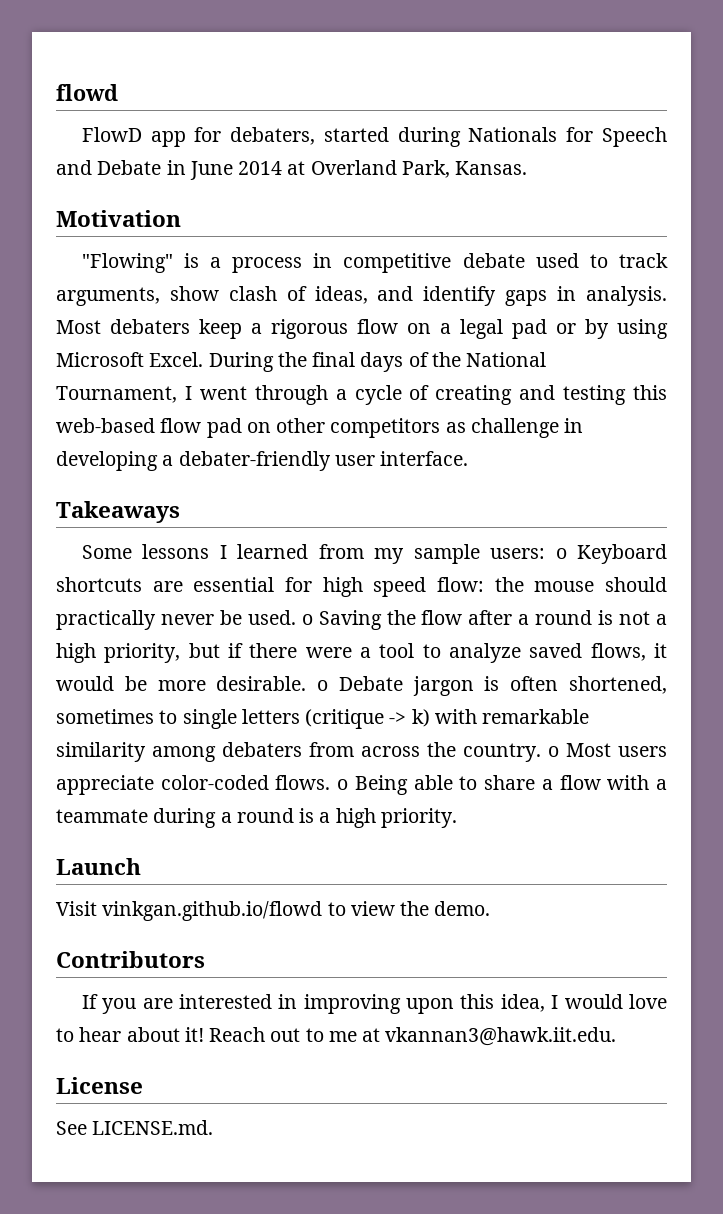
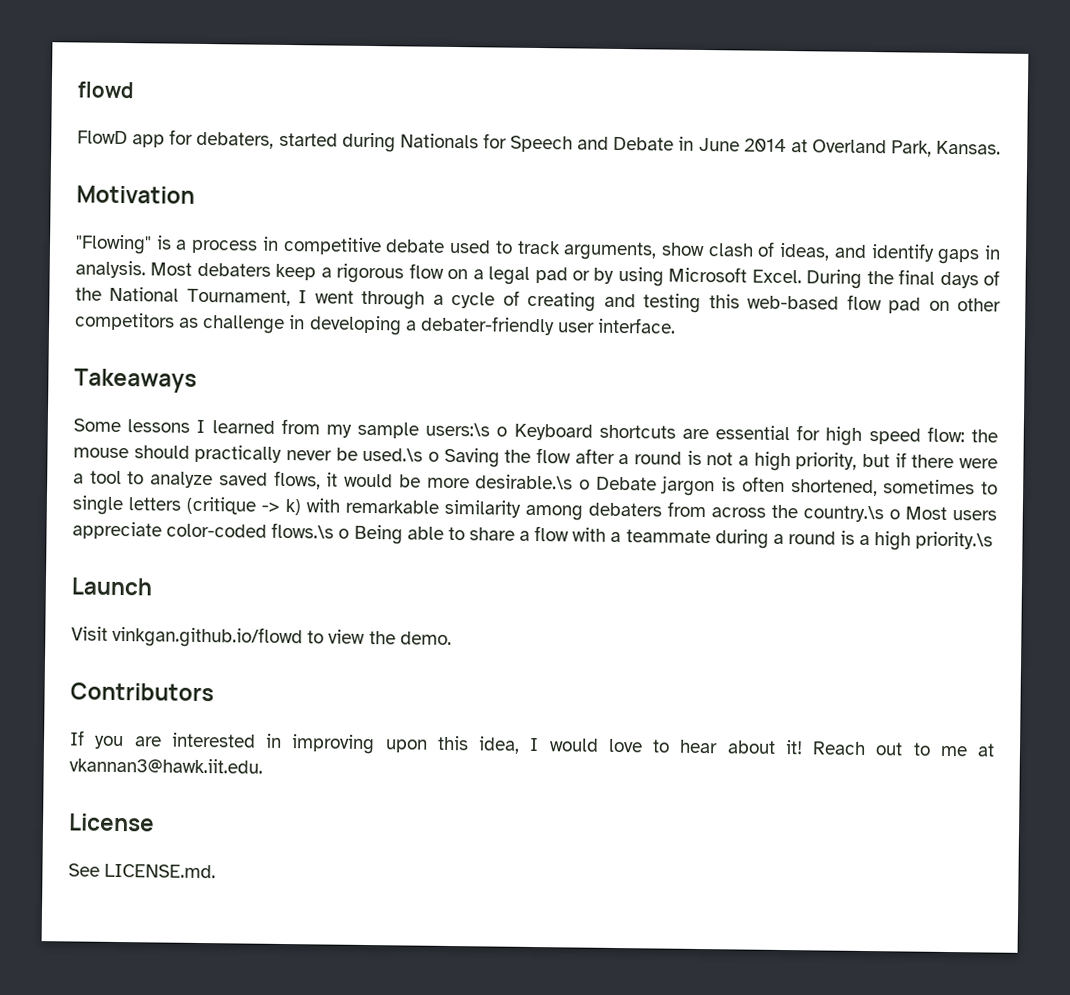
[490,548,546,559] users: -> [425,422,491,437] users:\s
[247,610,296,625] used. -> [362,447,424,462] used.\s
[216,676,307,691] desirable. -> [475,474,574,490] desirable.\s
[463,743,541,762] country. -> [803,505,884,523] country.\s
[275,775,331,790] flows. -> [271,522,335,539] flows.\s
[380,808,457,828] priority. -> [915,531,994,550] priority.\s

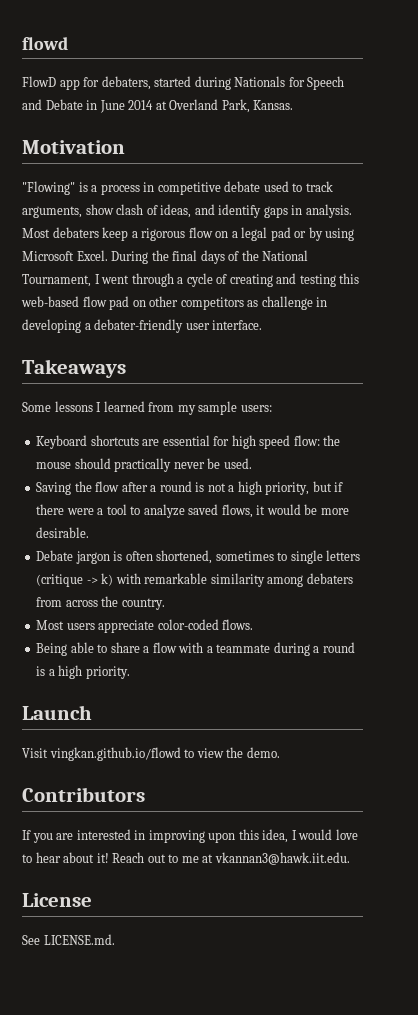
[425,422,508,437] users:\s o -> [240,405,272,412] users: //
[362,447,440,462] used.\s o -> [223,458,252,469] used. //
[475,474,590,490] desirable.\s o -> [36,527,90,538] desirable. //
[803,505,900,523] country.\s o -> [121,598,165,610] country. //
[271,522,350,539] flows.\s o -> [222,619,254,630] flows. //
[915,531,994,550] priority.\s -> [85,666,130,679] priority.
[112,625,304,649] vinkgan.github.io/flowd -> [49,747,181,761] vingkan.github.io/flowd

